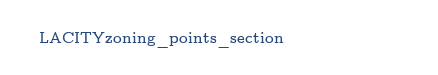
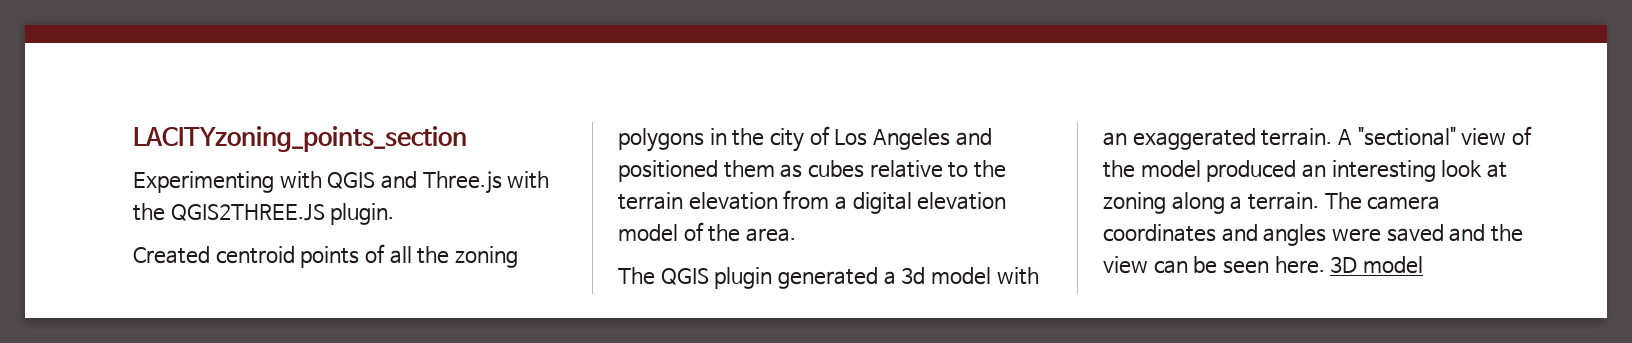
(284, 40) none -> [133,171,550,194] [133,203,395,225] [133,244,518,268] [618,126,992,152] [618,160,1006,182] [618,190,1007,214] [618,222,797,242] [618,267,1039,289] [1103,126,1532,150] [1103,160,1507,182] [1103,192,1441,214] [1103,224,1523,246] [1103,256,1423,274] // Experimenting with QGIS and Three.js with the QGIS2THREE.JS plugin. // Created centroid points of all the zoning polygons in the city of Los Angeles and positioned them as cubes relative to the terrain elevation from a digital elevation model of the area. // The QGIS plugin generated a 3d model with an exaggerated terrain. A "sectional" view of the model produced an interesting look at zoning along a terrain. The camera coordinates and angles were saved and the view can be seen here. 3D model

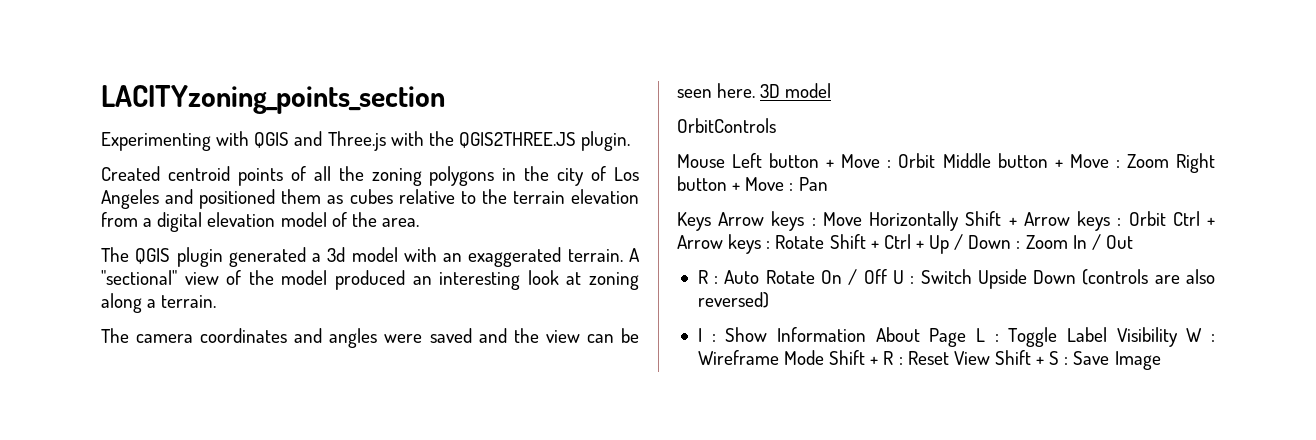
(1320, 201) none -> (217, 301) //
(1423, 265) none -> [677,118,776,133] [677,153,1215,173] [677,176,828,191] [677,211,1215,231] [677,234,1133,254] [697,269,1215,289] [697,292,769,308] [697,327,1215,347] [697,350,1161,370] // OrbitControls // Mouse Left button + Move : Orbit Middle button + Move : Zoom Right button + Move : Pan // Keys Arrow keys : Move Horizontally Shift + Arrow keys : Orbit Ctrl + Arrow keys : Rotate Shift + Ctrl + Up / Down : Zoom In / Out // R : Auto Rotate On / Off U : Switch Upside Down (controls are also reversed) // I : Show Information About Page L : Toggle Label Visibility W : Wireframe Mode Shift + R : Reset View Shift + S : Save Image

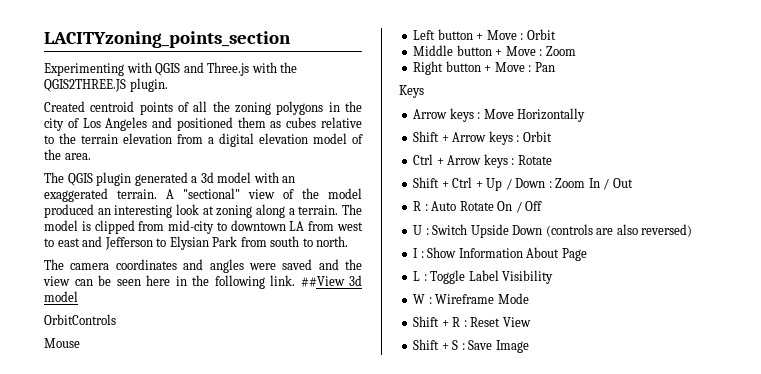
(217, 301) none -> [341,204,362,215] [44,220,363,234] [44,236,349,250] The model is clipped from mid-city to downtown LA from west to east and Jefferson to Elysian Park from south to north.
[717,83,781,98] here. 3D -> [146,275,362,289] here in the following link. ##View 3d
(725, 161) none -> (80, 343) //
(936, 160) none -> (556, 34) //
(1169, 161) none -> (576, 51) //
(711, 221) none -> (424, 91) //
(960, 221) none -> (586, 115) //
(1166, 218) none -> (552, 136) //
(825, 242) none -> (552, 160) //
(887, 276) none -> (543, 206) //
(967, 337) none -> (587, 254) //
(1178, 337) none -> (554, 277) //
(825, 357) none -> (529, 298) //
(990, 358) none -> (531, 322) //

